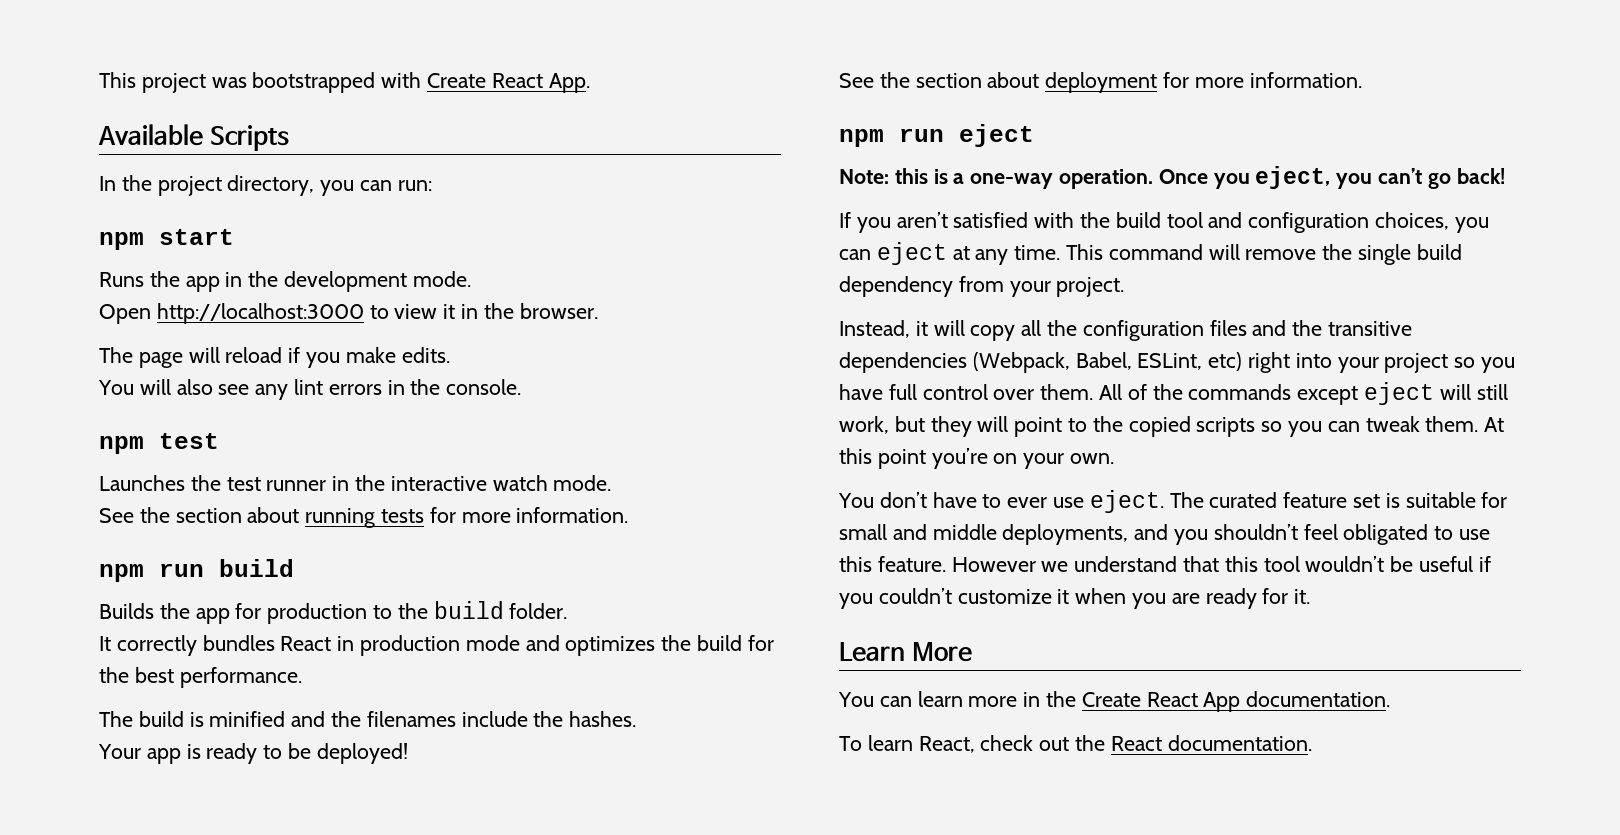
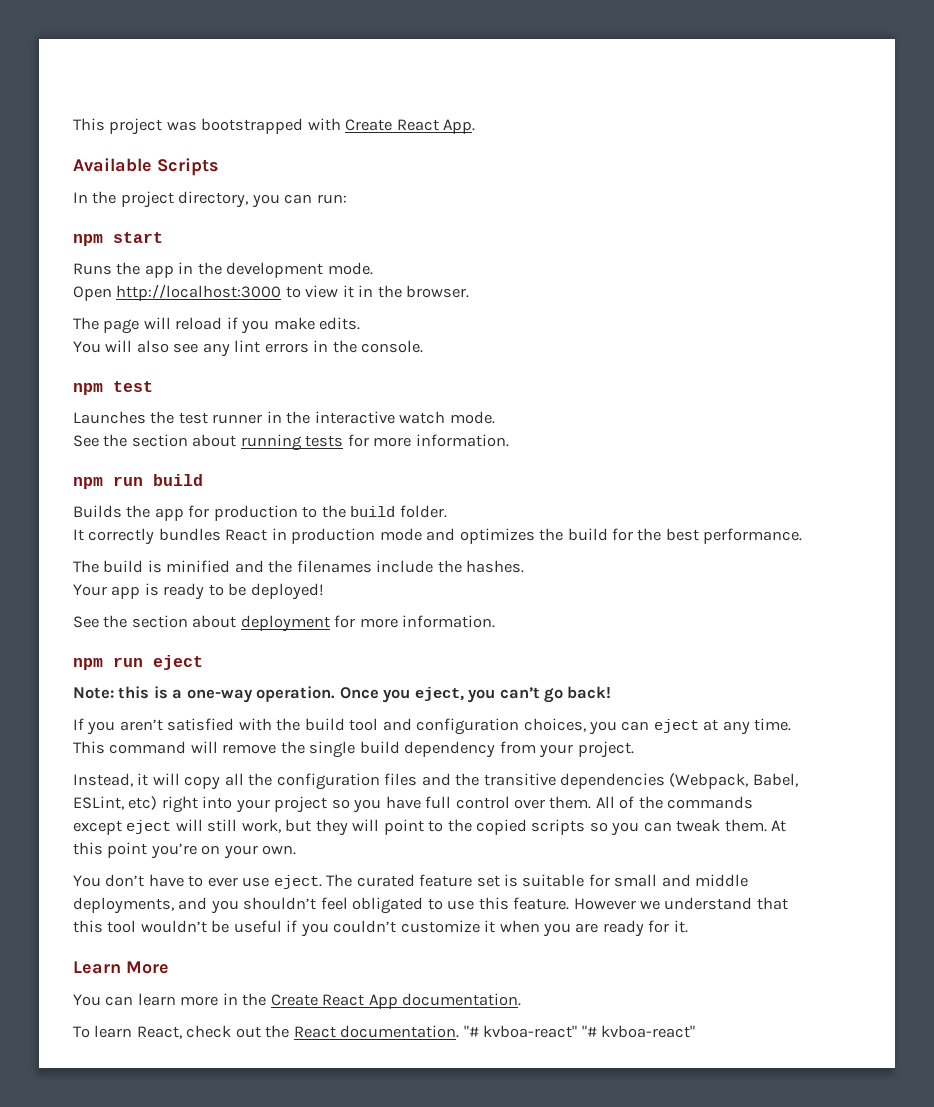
(1312, 743) none -> [463,1025,696,1038] "# kvboa-react" "# kvboa-react"

